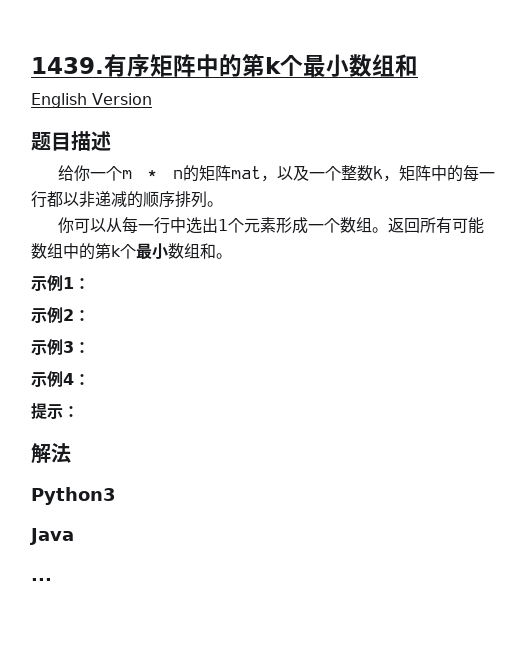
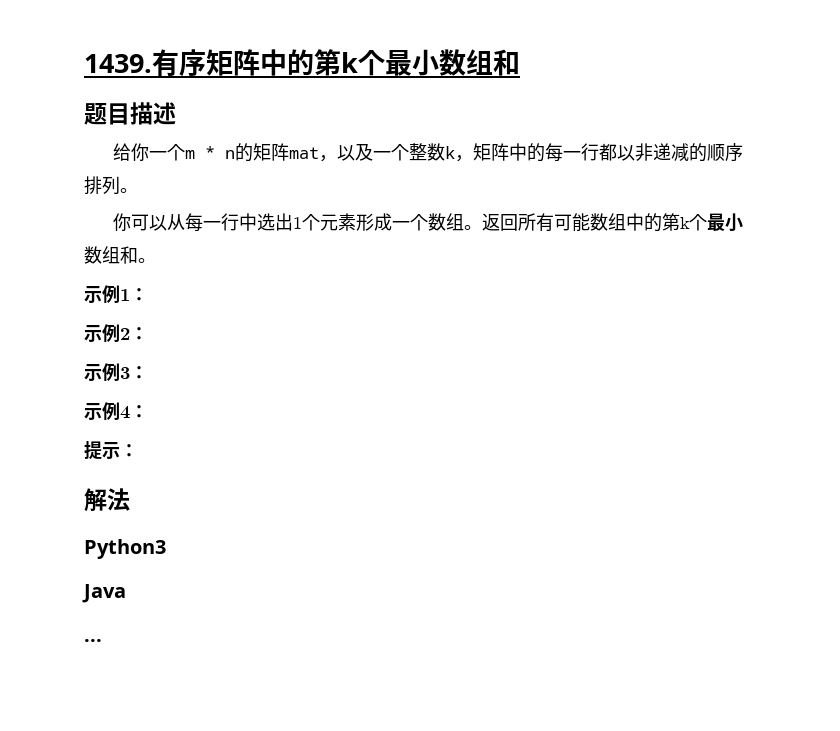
[31,93,152,108] // English Version -> (520, 62) none

